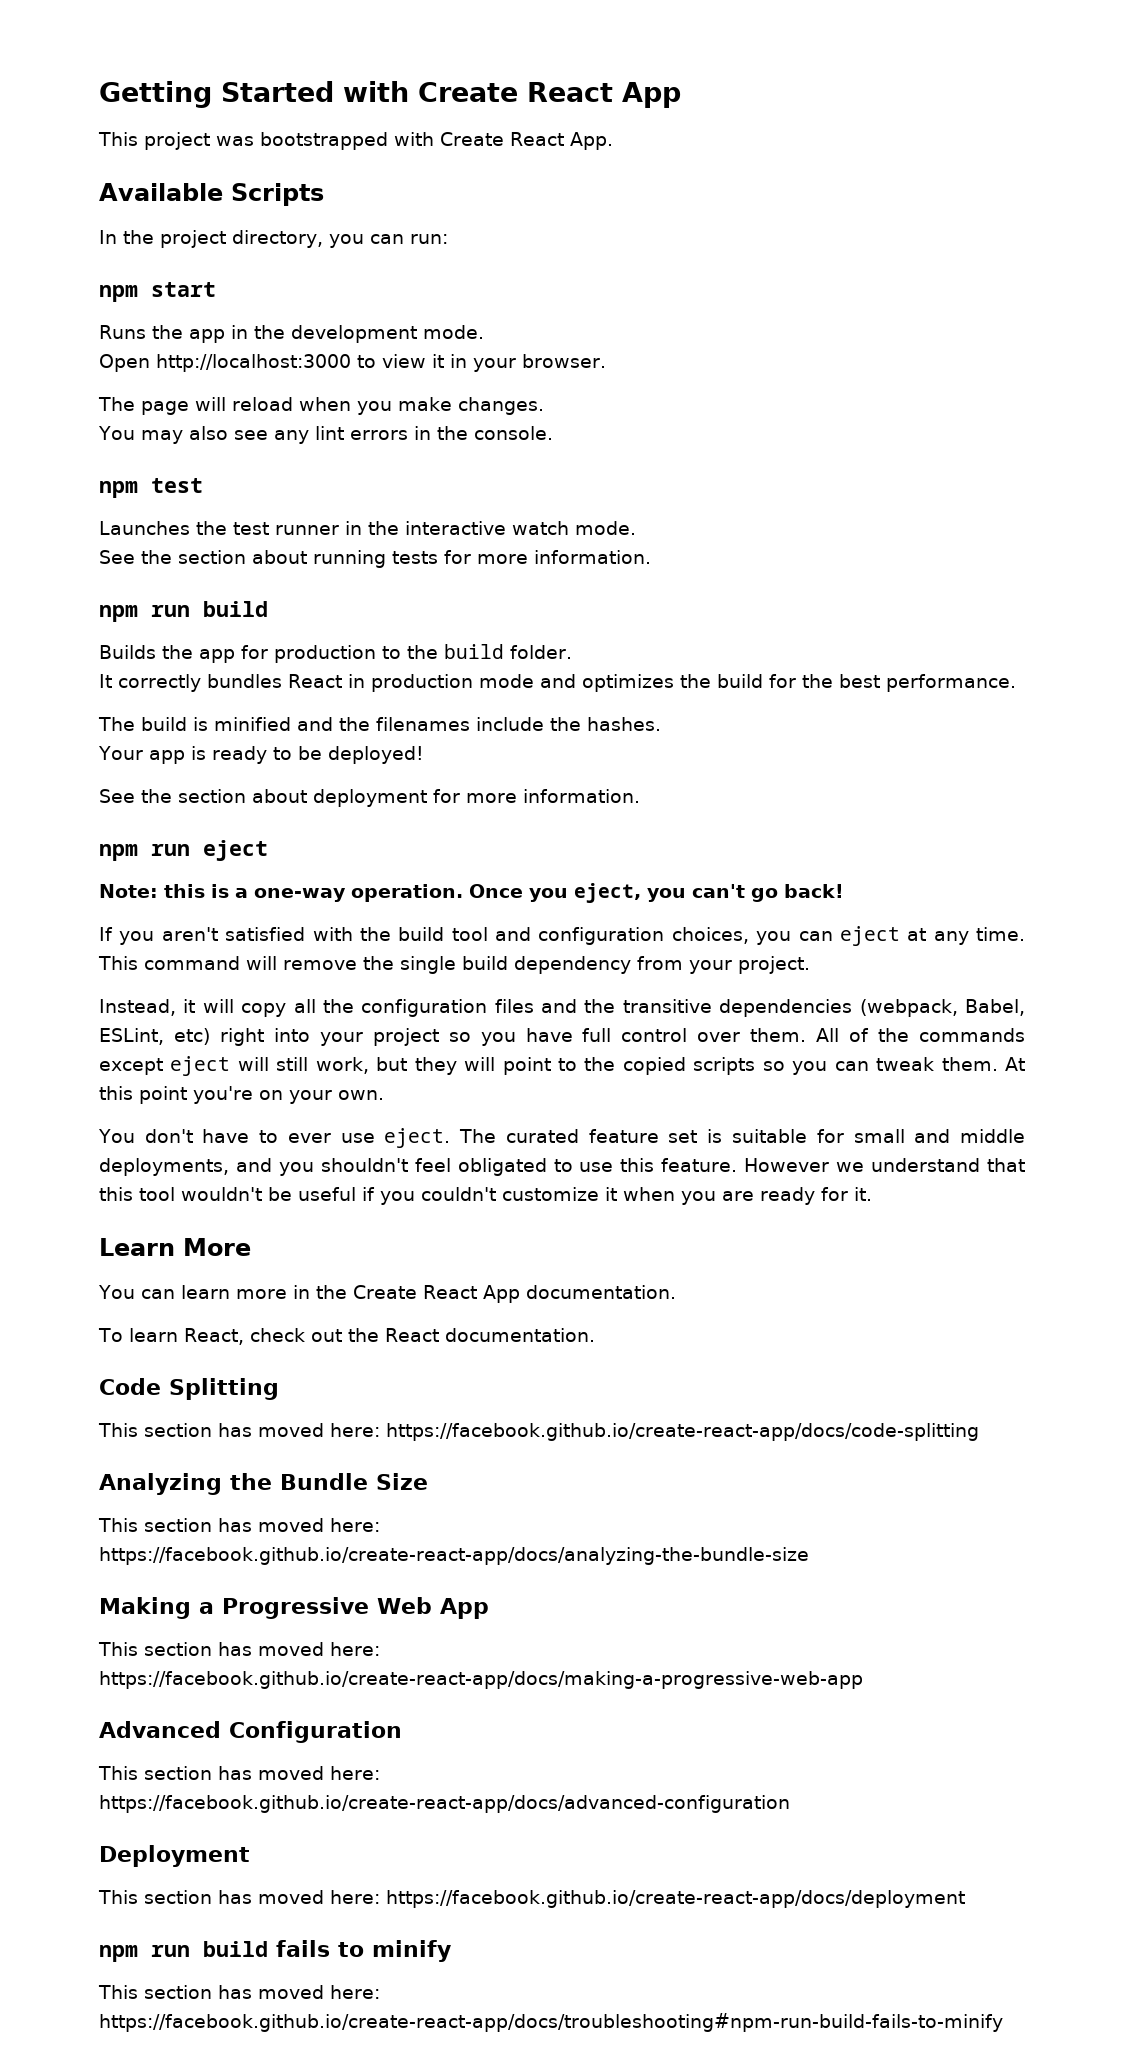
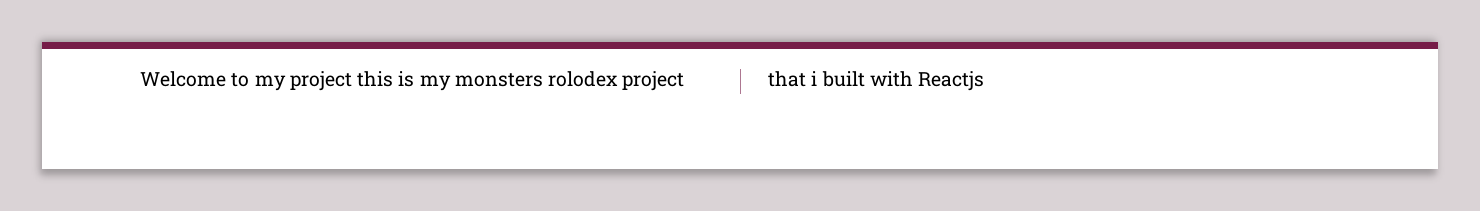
[99,81,681,108] [98,132,613,150] [99,183,324,206] [99,230,448,248] [99,282,216,302] [99,325,484,343] [99,354,606,372] [98,397,544,415] [98,426,553,444] [99,478,203,498] [99,521,636,535] [99,550,651,568] [99,601,268,622] [99,644,572,663] [99,674,1016,692] [98,717,661,731] [98,746,424,764] [99,789,640,807] [99,840,268,861] [99,883,844,903] [99,926,1025,946] [98,956,810,974] [99,999,1025,1017] [99,1028,1025,1046] [99,1056,1026,1076] [99,1086,384,1104] [98,1128,1025,1148] [99,1158,1025,1176] [99,1187,872,1205] [99,1238,251,1256] [98,1285,676,1303] [98,1328,595,1345] [99,1378,279,1400] [98,1423,979,1441] [99,1473,428,1495] [98,1518,380,1532] [99,1547,809,1565] [99,1597,489,1619] [98,1642,380,1656] [99,1671,863,1689] [99,1721,402,1743] [98,1766,380,1780] [99,1795,790,1813] [99,1845,250,1867] [98,1890,965,1908] [99,1940,451,1962] [98,1985,380,1999] [99,2013,1003,2032] Getting Started with Create React App // This project was bootstrapped with Create React App. // Available Scripts // In the project directory, you can run: // npm start // Runs the app in the development mode. // Open http://localhost:3000 to view it in your browser. // The page will reload when you make changes. // You may also see any lint errors in the console. // npm test // Launches the test runner in the interactive watch mode. // See the section about running tests for more information. // npm run build // Builds the app for production to the build folder. // It correctly bundles React in production mode and optimizes the build for the best performance. // The build is minified and the filenames include the hashes. // Your app is ready to be deployed! // See the section about deployment for more information. // npm run eject // Note: this is a one-way operation. Once you eject, you can't go back! // If you aren't satisfied with the build tool and configuration choices, you can eject at any time. This command will remove the single build dependency from your project. // Instead, it will copy all the configuration files and the transitive dependencies (webpack, Babel, ESLint, etc) right into your project so you have full control over them. All of the commands except eject will still work, but they will point to the copied scripts so you can tweak them. At this point you're on your own. // You don't have to ever use eject. The curated feature set is suitable for small and middle deployments, and you shouldn't feel obligated to use this feature. However we understand that this tool wouldn't be useful if you couldn't customize it when you are ready for it. // Learn More // You can learn more in the Create React App documentation. // To learn React, check out the React documentation. // Code Splitting // This section has moved here: https://facebook.github.io/create-react-app/docs/code-splitting // Analyzing the Bundle Size // This section has moved here: https://facebook.github.io/create-react-app/docs/analyzing-the-bundle-size // Making a Progressive Web App // This section has moved here: https://facebook.github.io/create-react-app/docs/making-a-progressive-web-app // Advanced Configuration // This section has moved here: https://facebook.github.io/create-react-app/docs/advanced-configuration // Deployment // This section has moved here: https://facebook.github.io/create-react-app/docs/deployment // npm run build fails to minify // This section has moved here: https://facebook.github.io/create-react-app/docs/troubleshooting#npm-run-build-fails-to-minify -> [140,71,985,91] Welcome to my project this is my monsters rolodex project that i built with Reactjs

